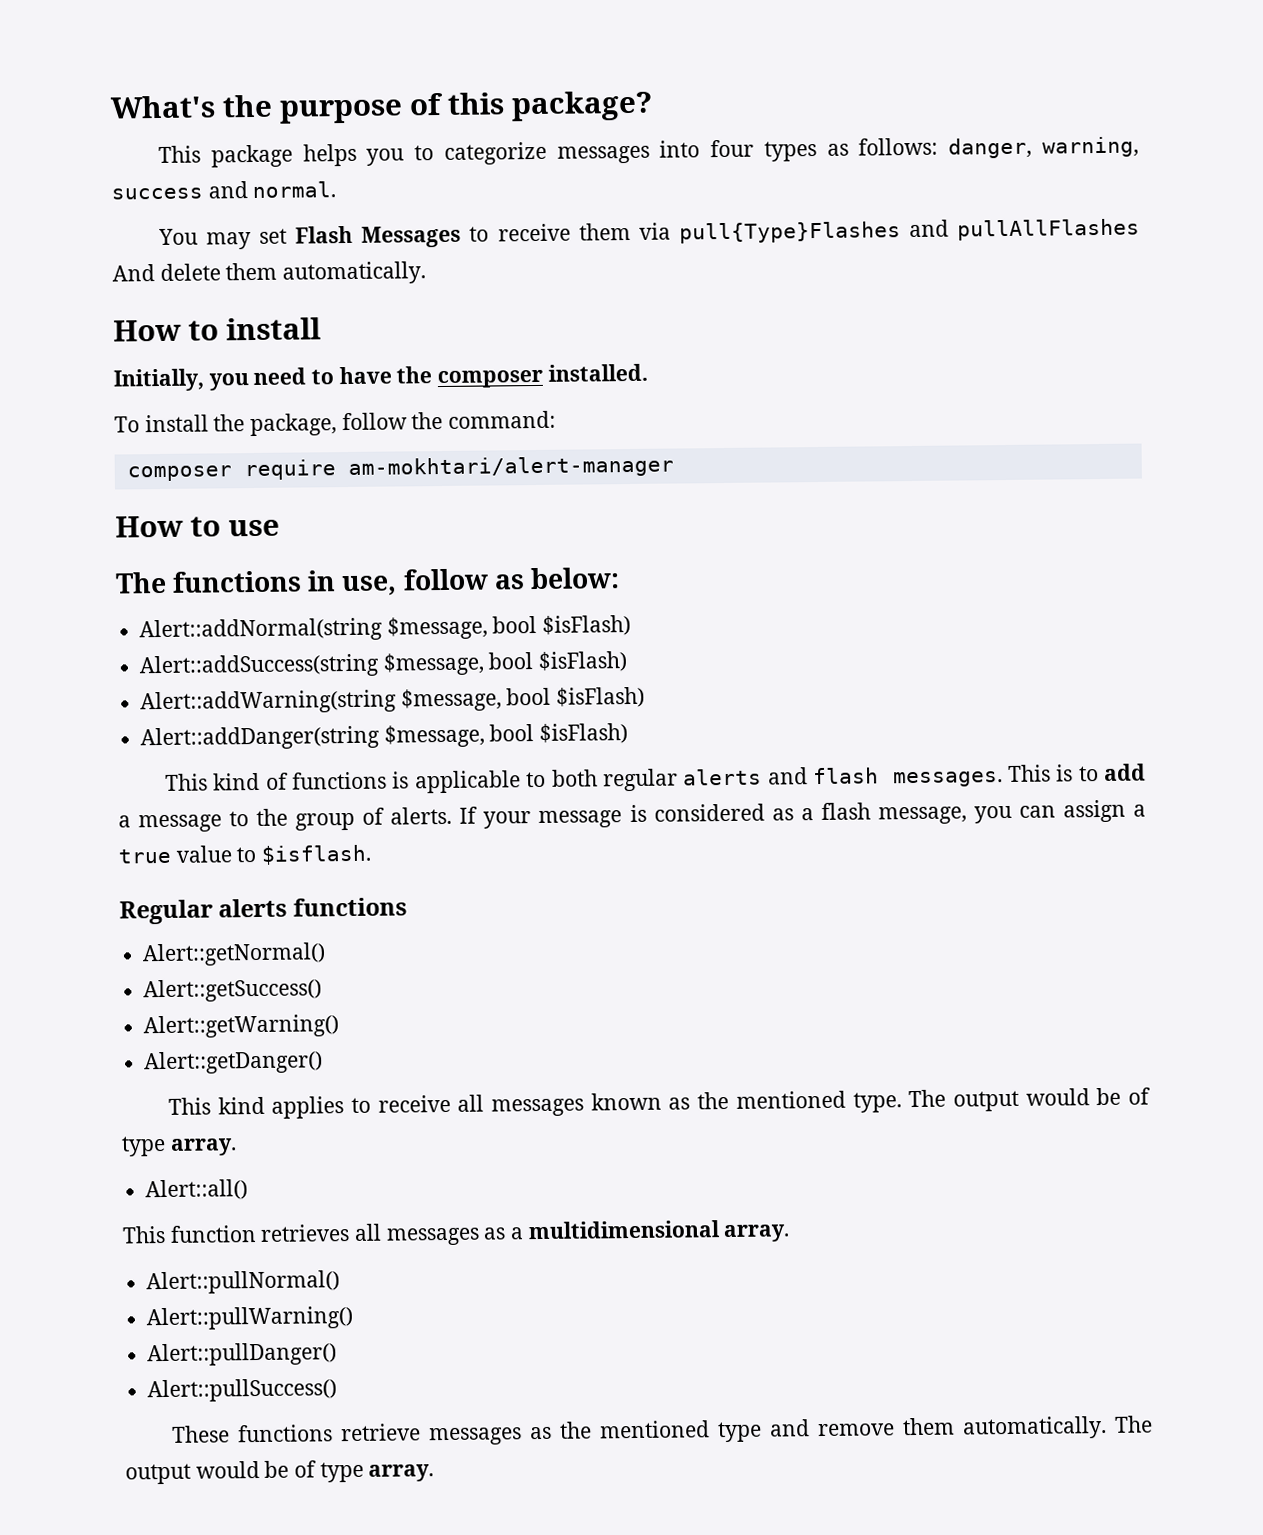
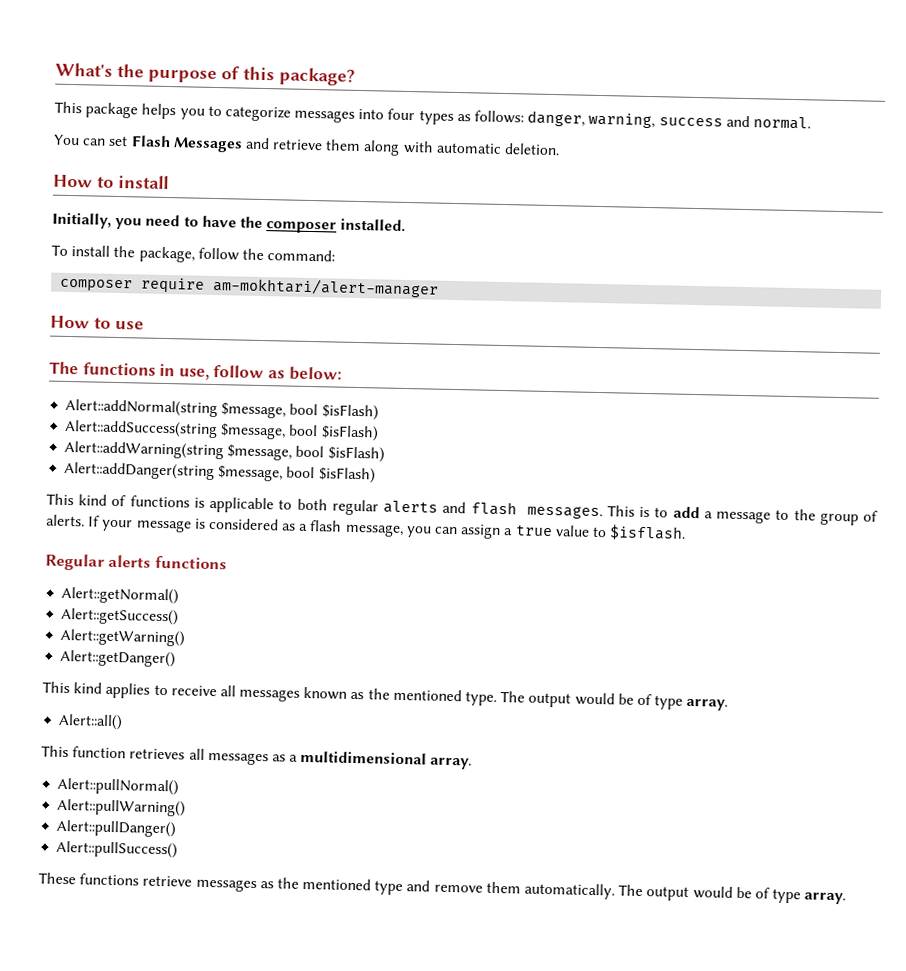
[206,232,252,250] may -> [82,138,107,146] can
[469,218,1140,244] [112,261,427,285] to receive them via pull{Type}Flashes and pullAllFlashes And delete them automatically. -> [244,137,561,156] and retrieve them along with automatic deletion.

